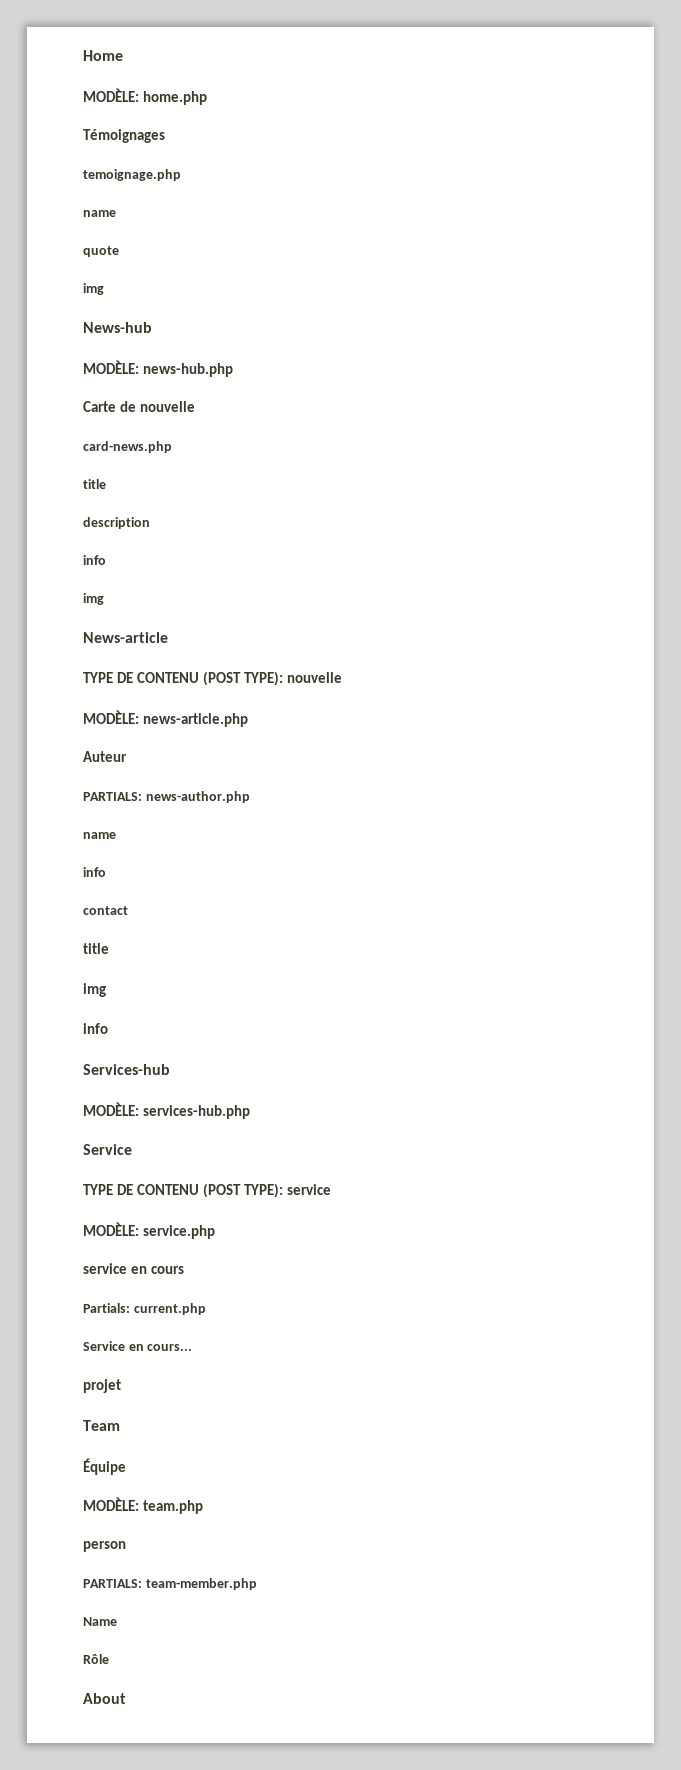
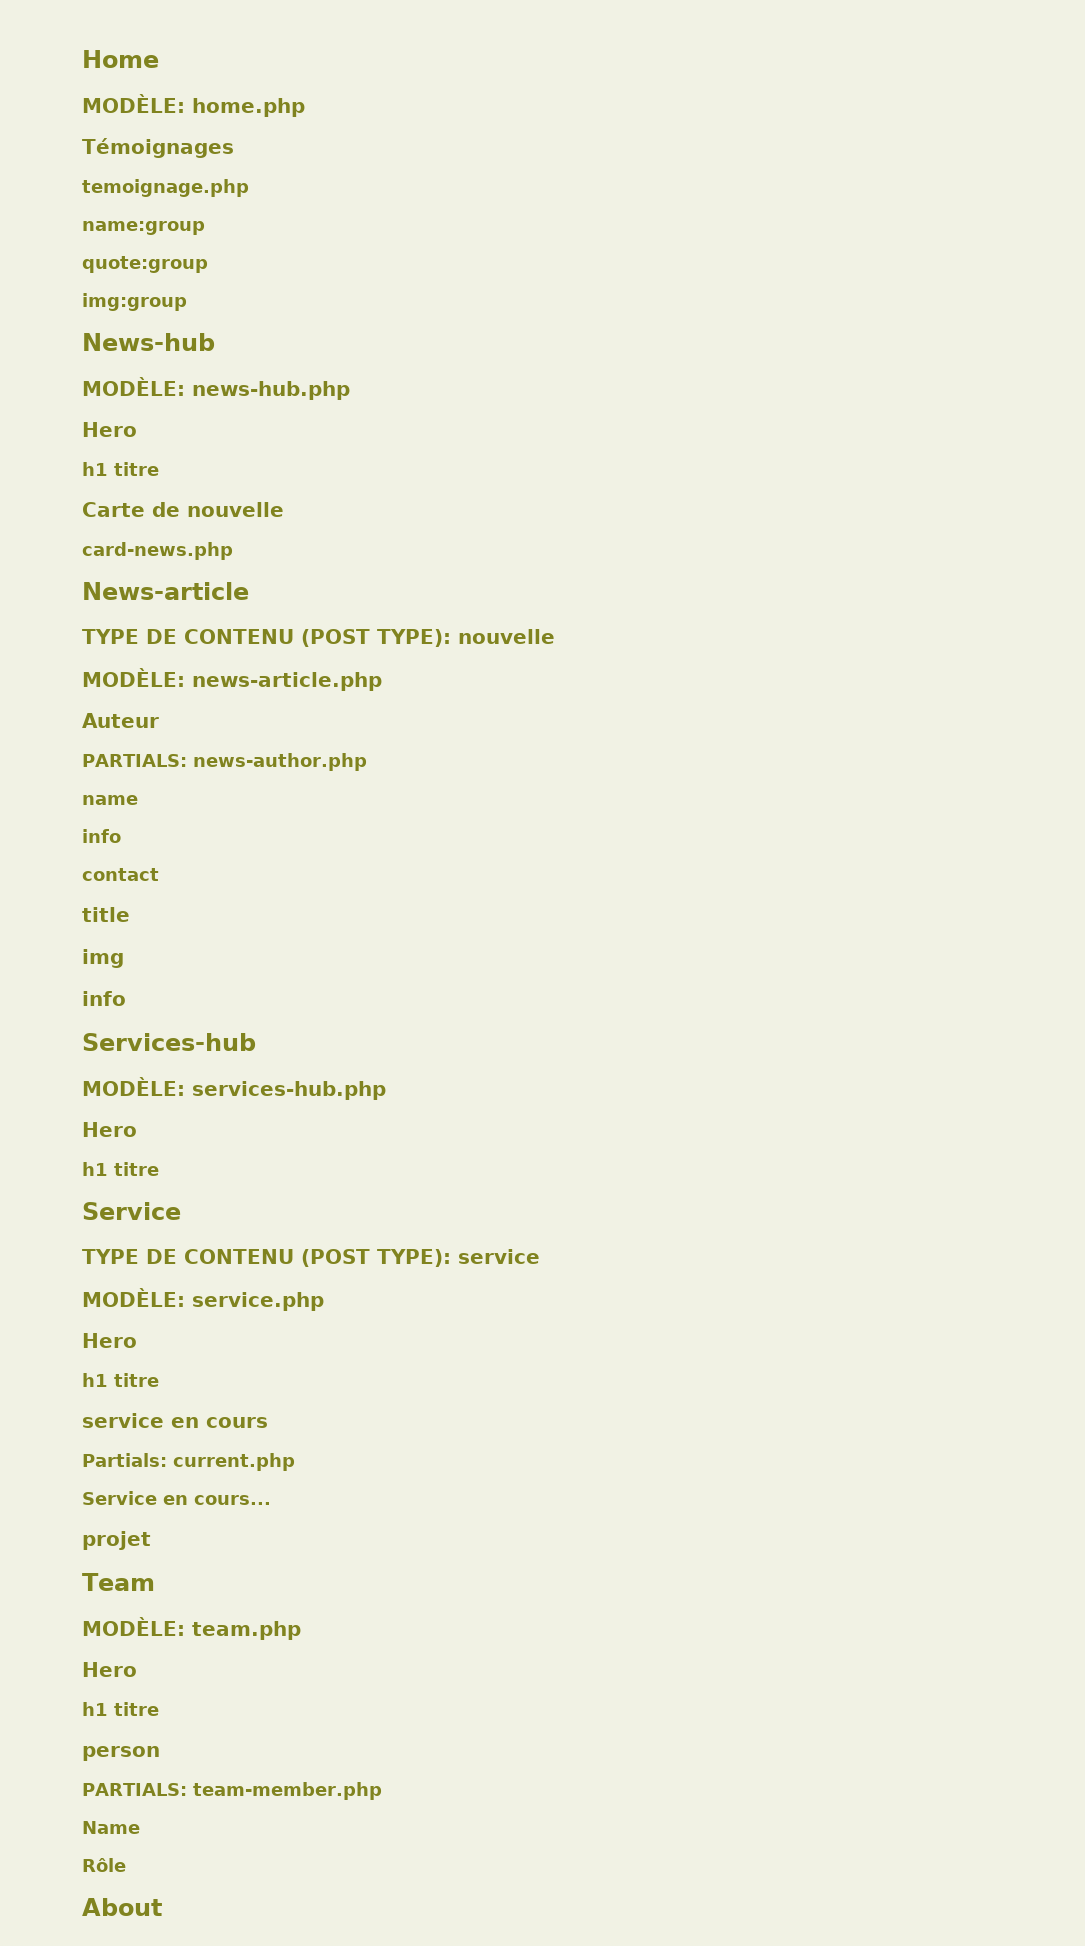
[83,210,116,217] [83,246,119,257] [83,283,104,295] name // quote // img -> [82,221,205,235] [82,256,208,273] [82,293,187,311] name:group // quote:group // img:group
(233, 370) none -> [82,422,137,437] [82,462,159,476] // Hero // h1 titre
[83,479,106,489] [83,517,150,529] [83,555,106,565] [83,593,104,605] // title // description // info // img -> (233, 551) none
(250, 1112) none -> [82,1122,137,1137] [82,1162,159,1176] // Hero // h1 titre
(215, 1232) none -> [82,1333,137,1348] [82,1373,159,1387] // Hero // h1 titre
[83,1458,126,1475] // Équipe -> (155, 1582) none
(203, 1507) none -> [82,1662,137,1677] [82,1702,159,1716] // Hero // h1 titre

